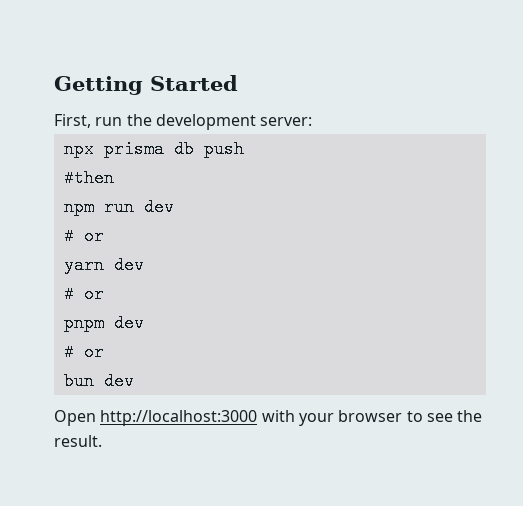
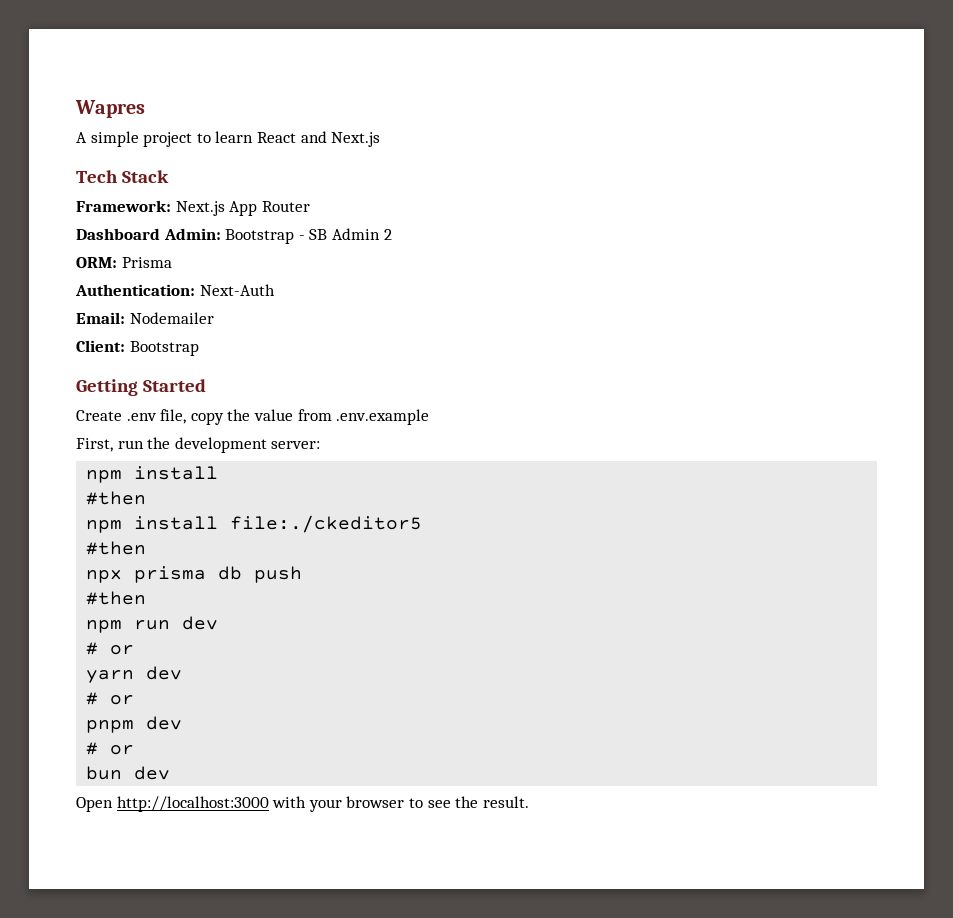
[54,75,238,95] Getting Started -> [75,100,145,118] [76,131,381,147] [76,170,169,183] [76,200,310,216] [76,228,392,244] [76,257,172,268] [75,284,275,296] [76,312,214,324] [76,340,199,356] [76,379,206,396] [76,409,430,425] Wapres // A simple project to learn React and Next.js // Tech Stack // Framework: Next.js App Router // Dashboard Admin: Bootstrap - SB Admin 2 // ORM: Prisma // Authentication: Next-Auth // Email: Nodemailer // Client: Bootstrap // Getting Started // Create .env file, copy the value from .env.example
(313, 121) none -> [86,466,219,483] [86,491,147,505] [86,515,423,533] [86,541,147,555] // npm install // #then // npm install file:./ckeditor5 // #then

